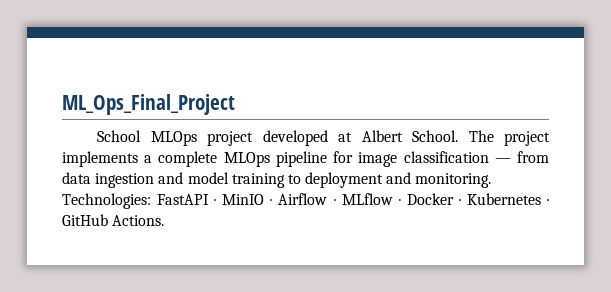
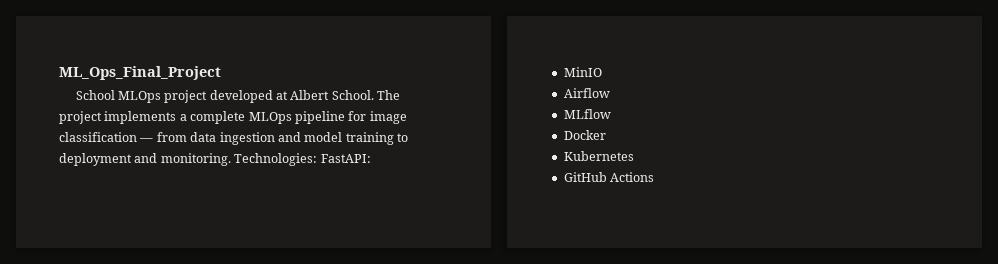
[157,194,217,205] FastAPI · -> [320,154,371,163] FastAPI: //
[270,199,273,205] · -> (602, 72) //
[333,199,336,205] · -> (610, 93) //
[398,199,401,205] · -> (611, 114) //
[458,199,461,205] · -> (606, 135) //
[546,199,549,205] [62,214,165,226] · GitHub Actions. -> [563,172,655,182] // GitHub Actions

